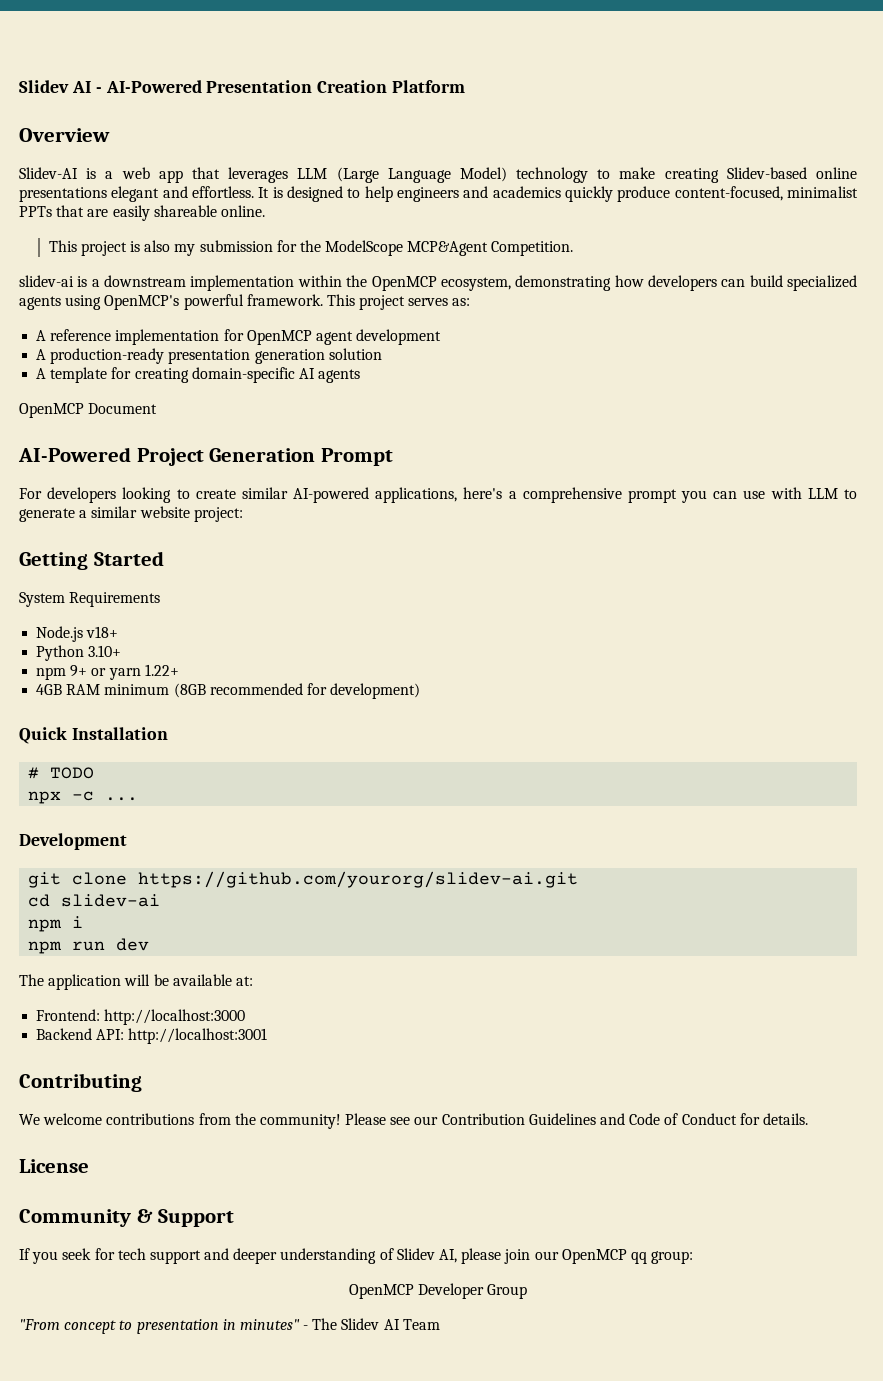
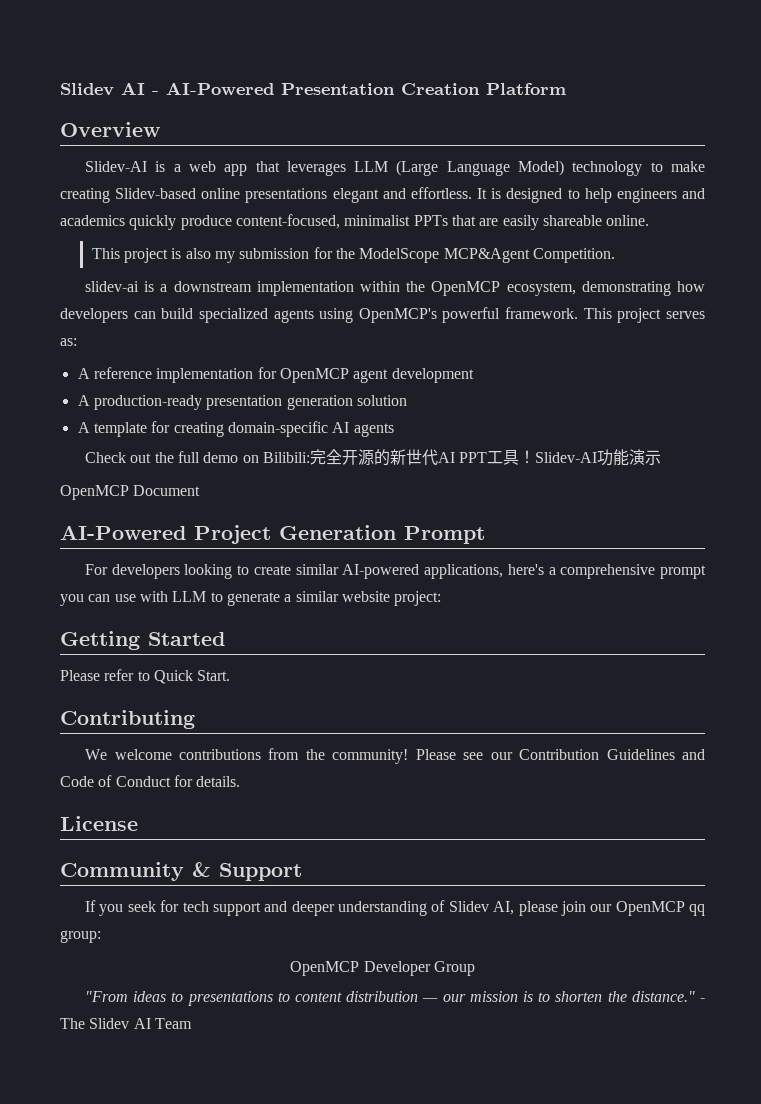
(361, 376) none -> [85,449,662,466] // Check out the full demo on Bilibili:完全开源的新世代AI PPT工具！Slidev-AI功能演示
[19,592,161,607] [36,626,119,642] [36,645,122,661] [36,664,179,680] [36,683,421,699] [19,727,168,744] [28,767,95,779] [28,791,139,804] [19,833,127,850] [28,871,579,888] [28,894,161,907] [28,916,84,932] [28,938,150,954] [19,974,253,990] [36,1009,246,1025] [36,1028,268,1044] System Requirements // Node.js v18+ // Python 3.10+ // npm 9+ or yarn 1.22+ // 4GB RAM minimum (8GB recommended for development) // Quick Installation // # TODO // npx -c ... // Development // git clone https://github.com/yourorg/slidev-ai.git // cd slidev-ai // npm i // npm run dev // The application will be available at: // Frontend: http://localhost:3000 // Backend API: http://localhost:3001 -> [60,669,231,684] Please refer to Quick Start.
[64,1319,300,1334] concept to presentation in minutes" -> [133,991,695,1006] ideas to presentations to content distribution — our mission is to shorten the distance."

